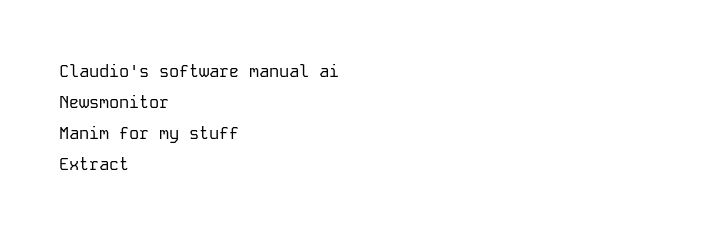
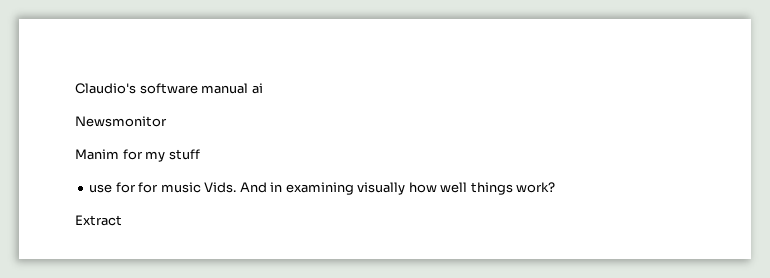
(239, 132) none -> [89,182,556,195] // use for for music Vids. And in examining visually how well things work?

